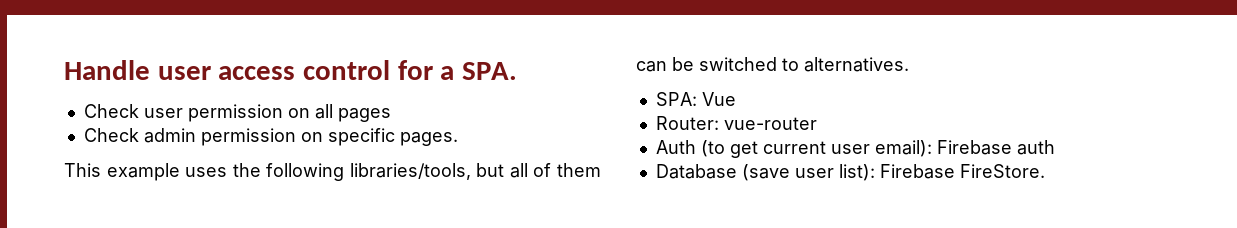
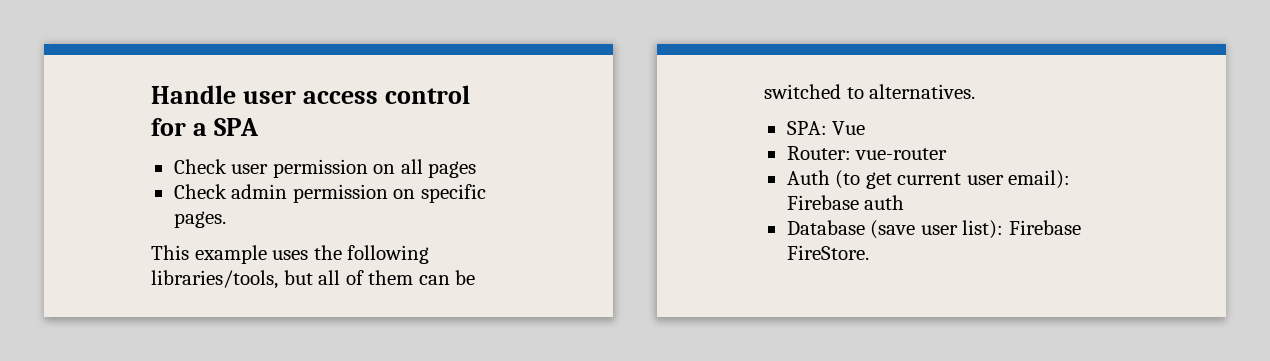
[462,62,518,80] SPA. -> [214,118,260,136] SPA

